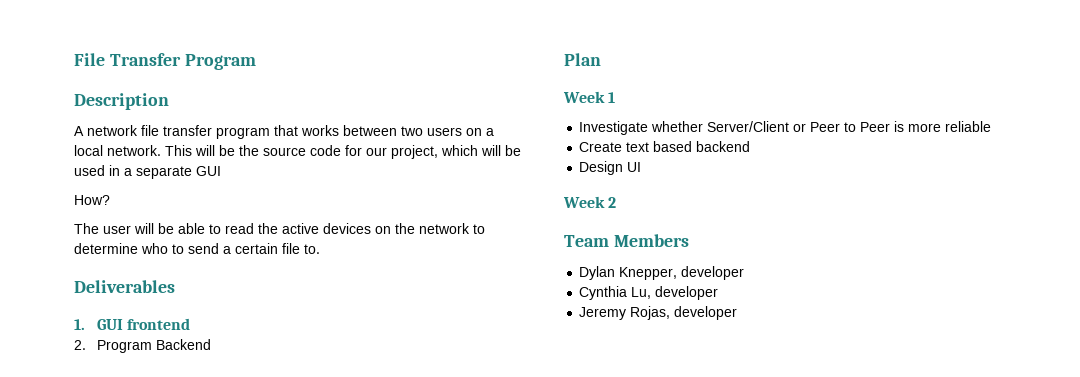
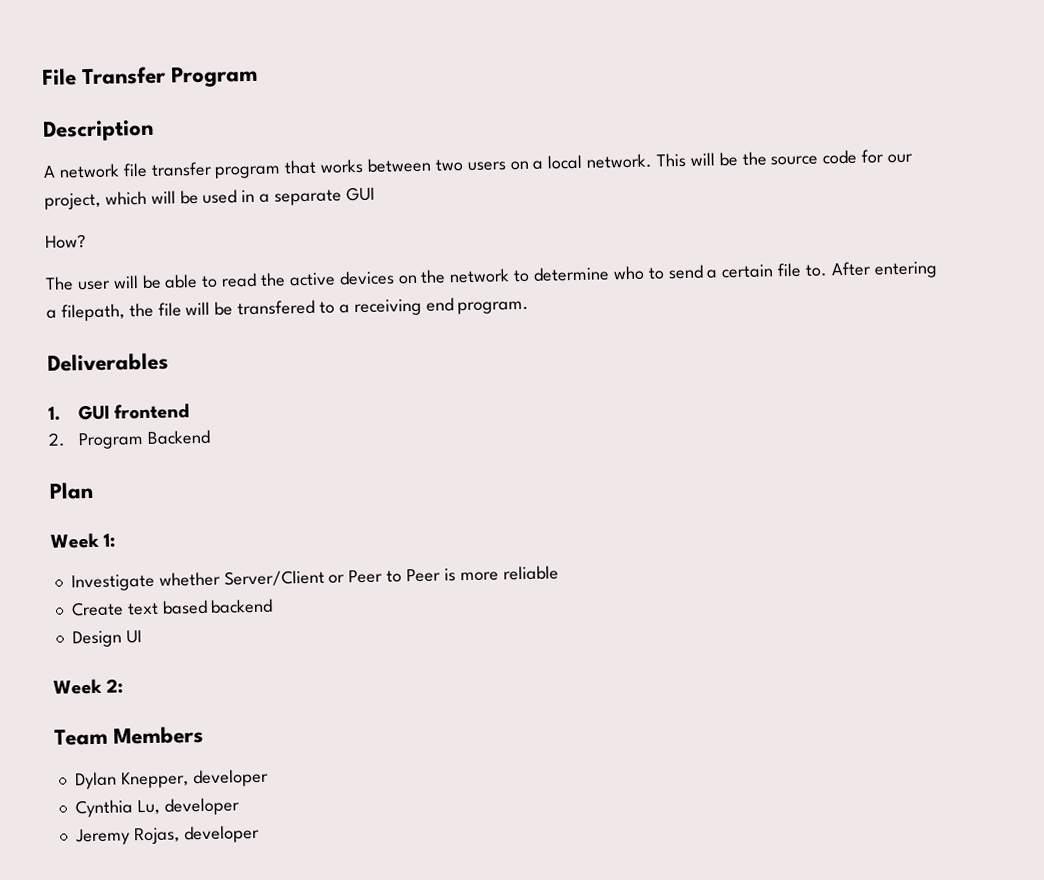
(320, 249) none -> [830,261,938,279] [46,297,530,322] After entering a filepath, the file will be transfered to a receiving end program.
[608,92,616,103] 1 -> [103,533,117,548] 1:
[608,197,617,208] 2 -> [106,678,125,694] 2:

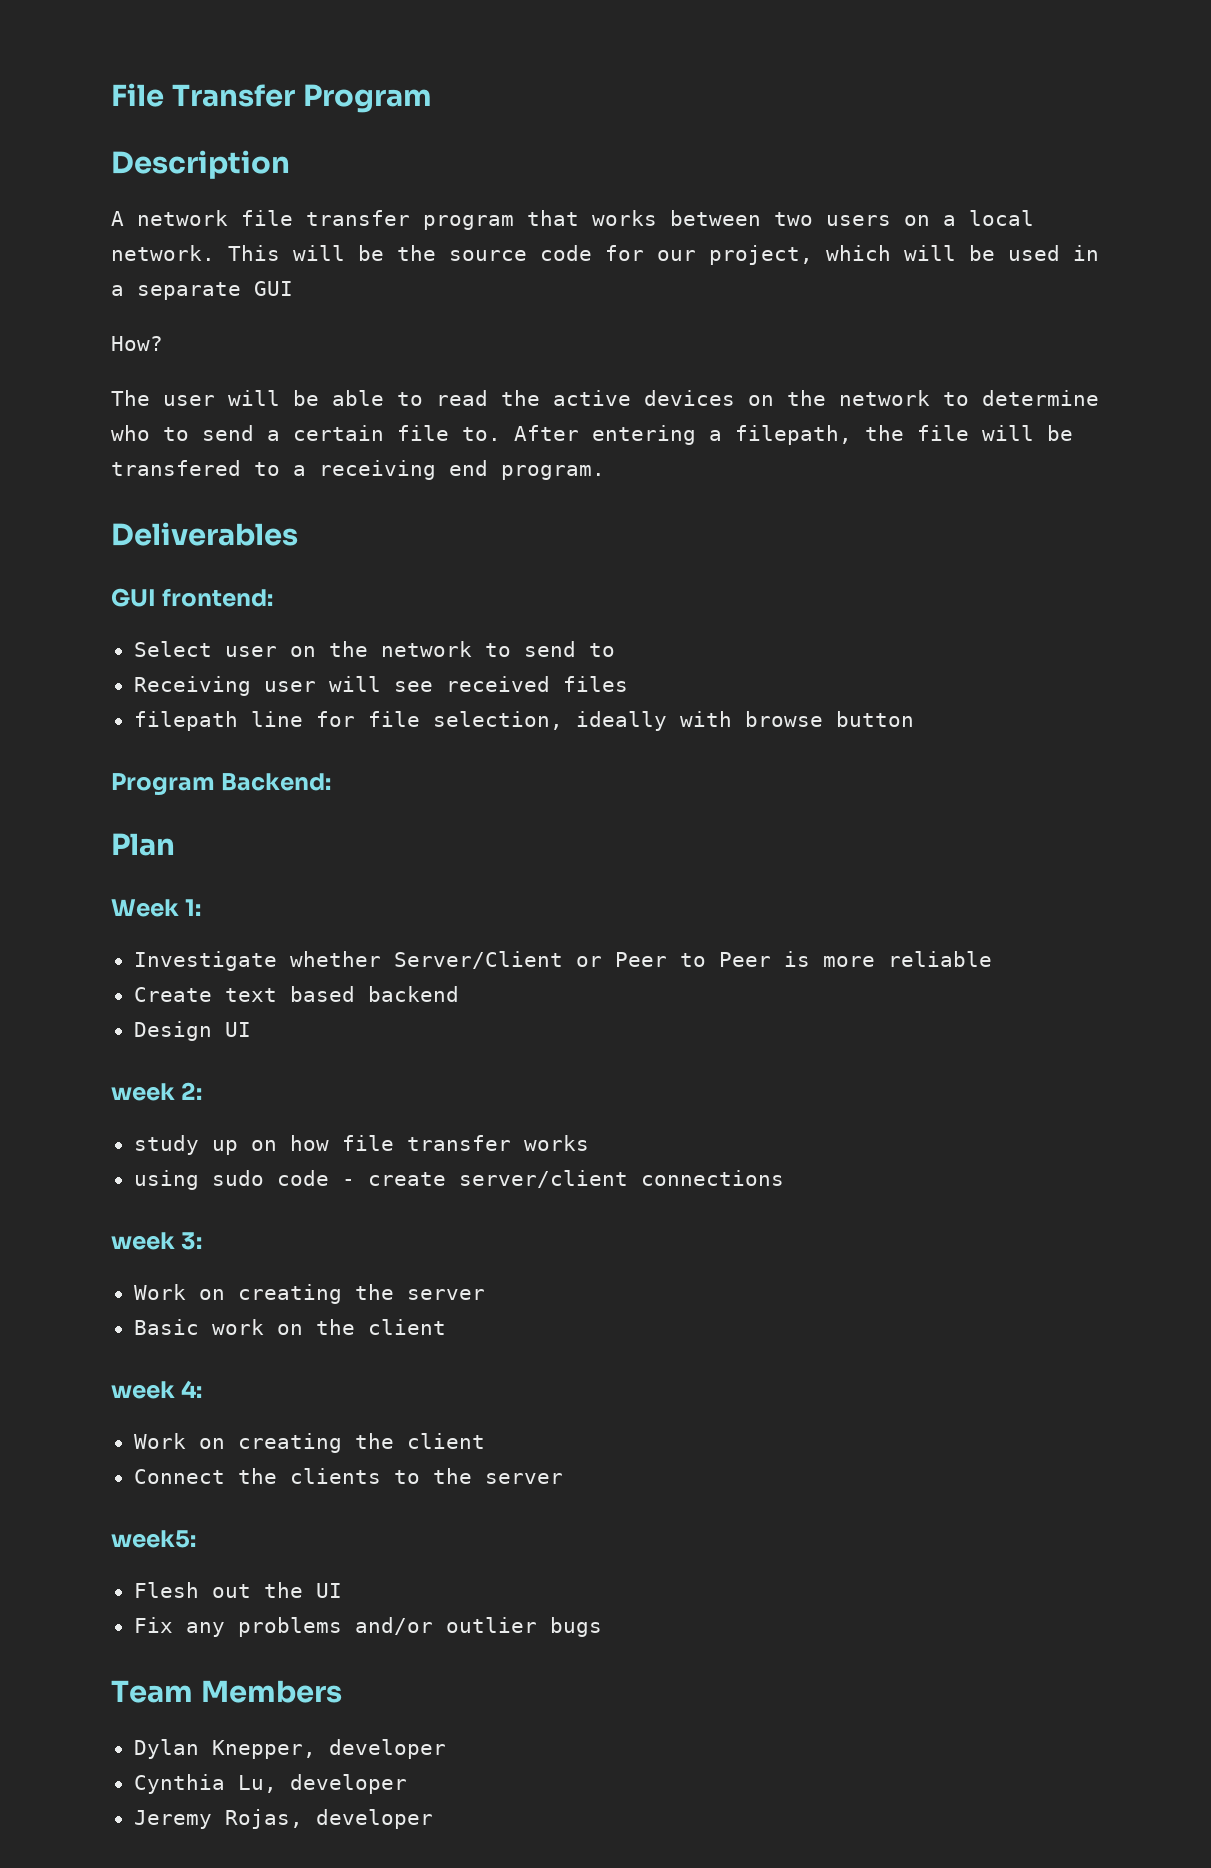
[48,403,191,421] [48,429,211,450] 1. GUI frontend // 2. Program Backend -> [111,588,274,607] [133,641,615,657] [133,676,628,696] [133,711,914,731] [111,773,332,796] GUI frontend: // Select user on the network to send to // Receiving user will see received files // filepath line for file selection, ideally with browse button // Program Backend:
[53,678,102,695] Week -> [111,1083,175,1101] week
(125, 686) none -> [133,1135,589,1155] [133,1170,784,1190] [111,1232,203,1250] [133,1284,485,1304] [133,1319,446,1335] [111,1380,203,1399] [133,1433,485,1453] [133,1468,563,1484] [111,1530,196,1548] [133,1582,342,1598] [133,1617,602,1637] // study up on how file transfer works // using sudo code - create server/client connections // week 3: // Work on creating the server // Basic work on the client // week 4: // Work on creating the client // Connect the clients to the server // week5: // Flesh out the UI // Fix any problems and/or outlier bugs

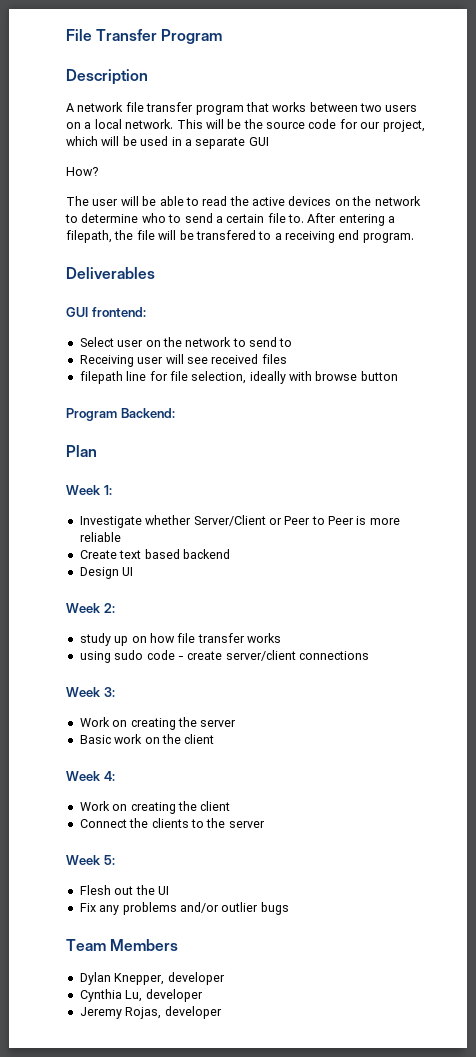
[111,1083,175,1101] week -> [66,603,101,613] Week
[111,1232,175,1250] week -> [66,687,101,697] Week
[111,1381,175,1399] week -> [66,771,101,781] Week
[111,1530,196,1548] week5: -> [66,855,115,865] Week 5:

